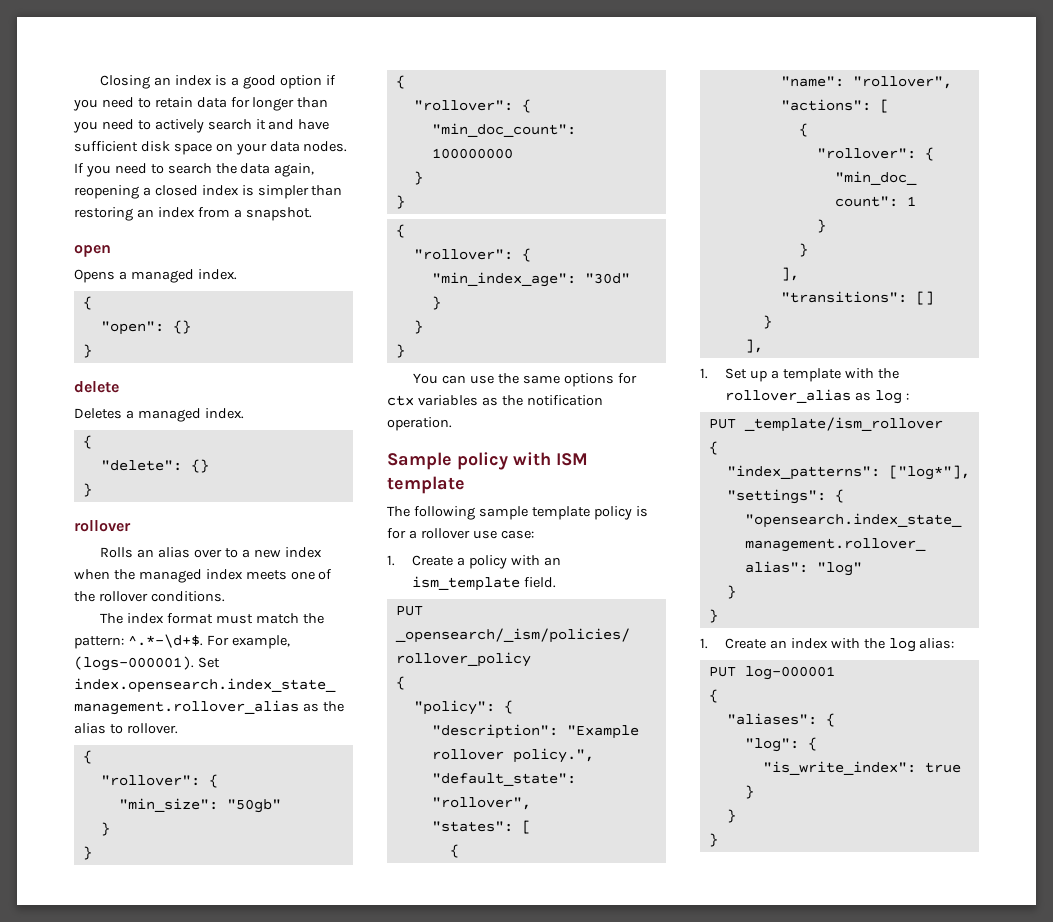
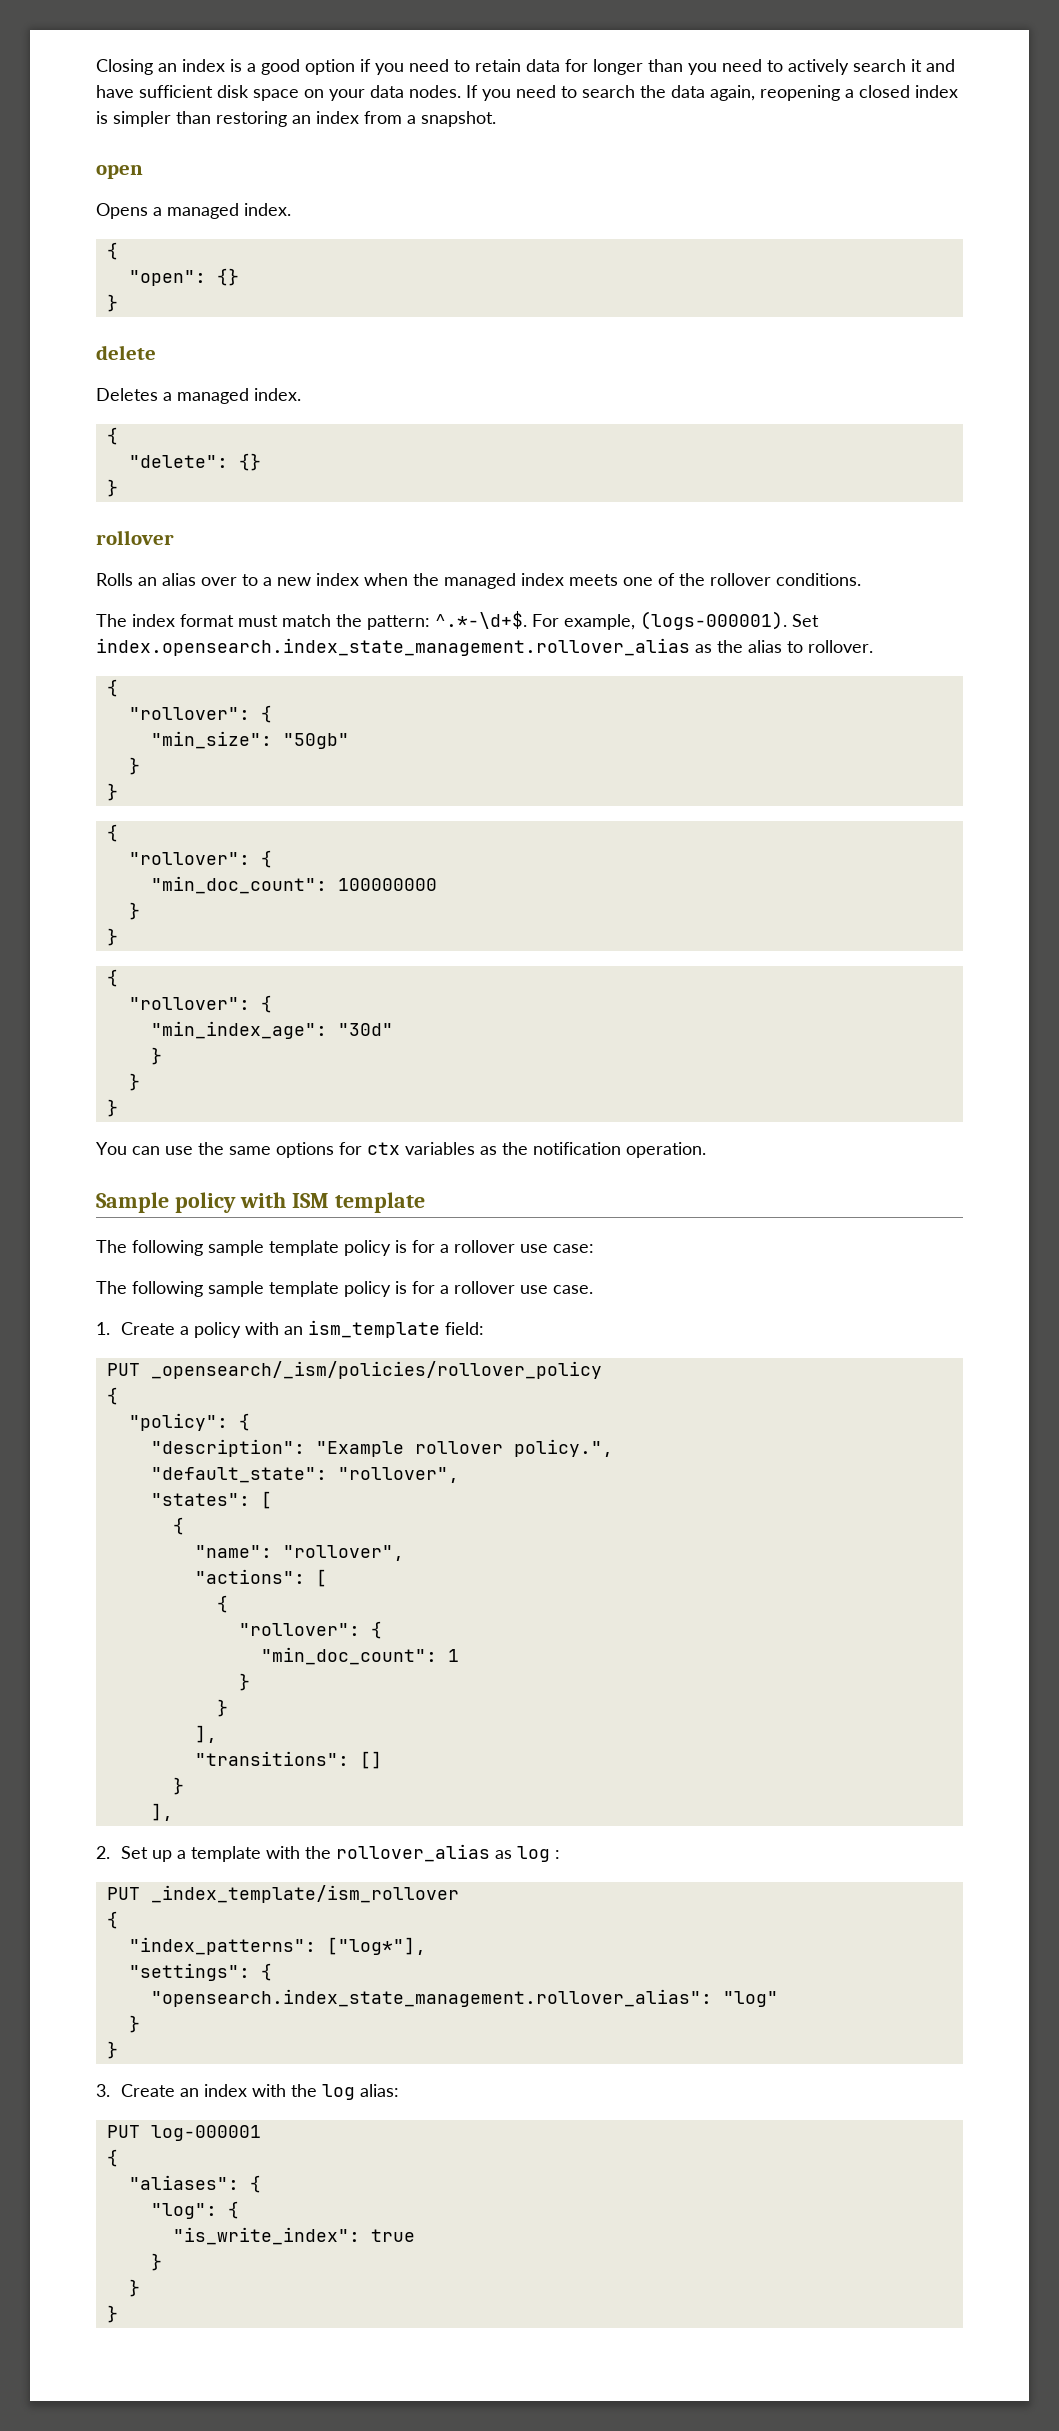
(534, 534) none -> [96,1281,593,1297] // The following sample template policy is for a rollover use case.
[523,577,556,588] field. -> [444,1322,484,1335] field:
[700,368,708,379] 1. -> [96,1846,110,1859] 2.
[743,417,943,432] _template/ism_rollover -> [150,1885,459,1903] _index_template/ism_rollover
[700,638,708,649] 1. -> [96,2084,110,2097] 3.

